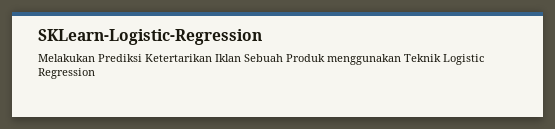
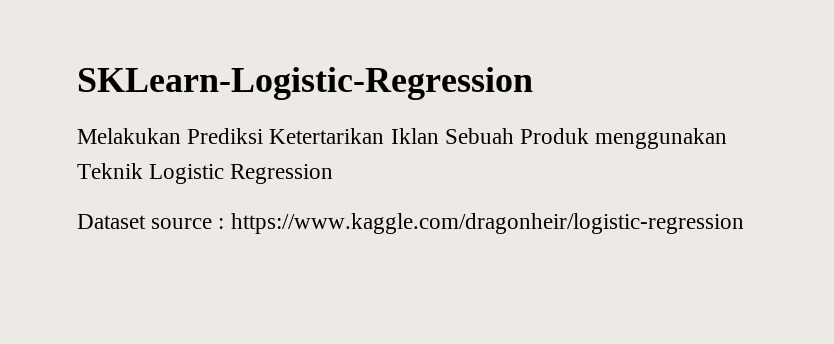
(95, 73) none -> [77,213,744,234] // Dataset source : https://www.kaggle.com/dragonheir/logistic-regression

